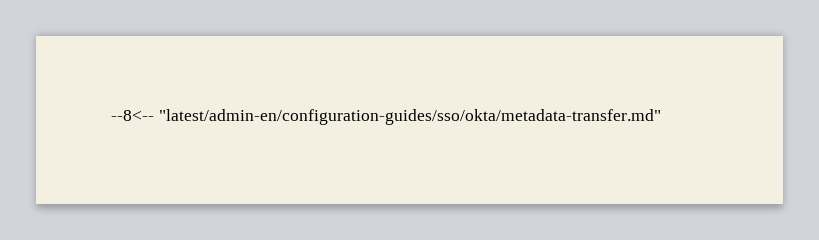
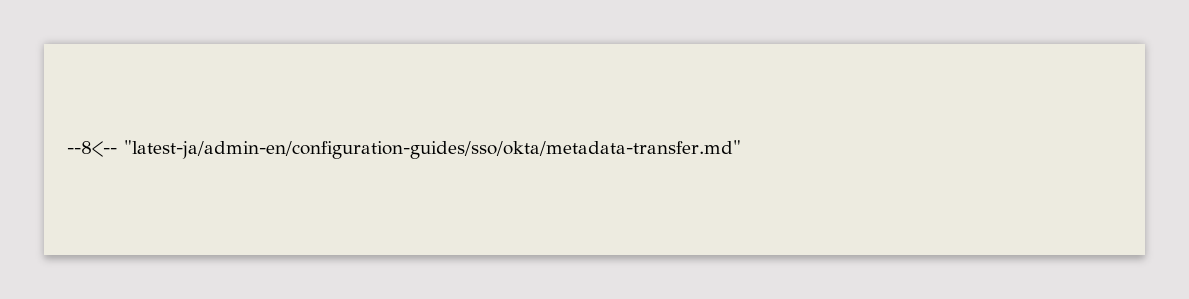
[158,109,661,125] "latest/admin-en/configuration-guides/sso/okta/metadata-transfer.md" -> [124,140,741,159] "latest-ja/admin-en/configuration-guides/sso/okta/metadata-transfer.md"

